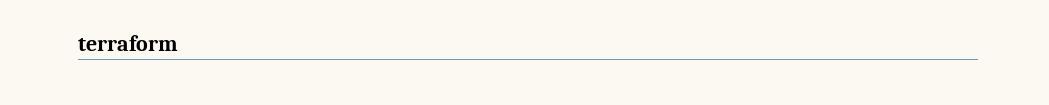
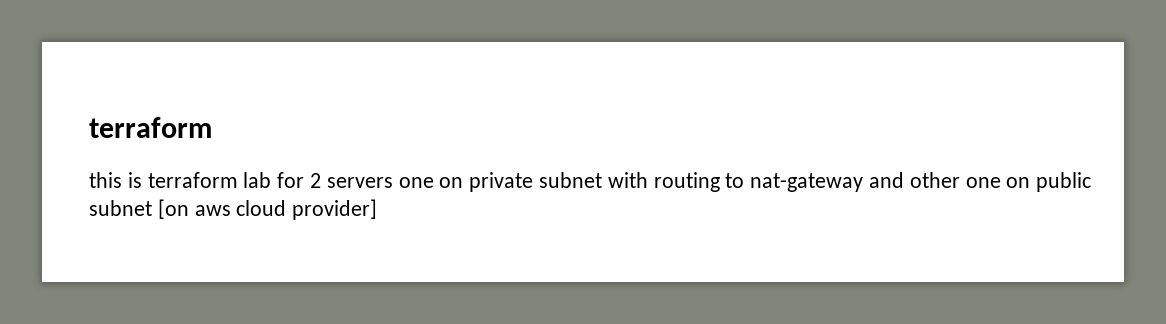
[78,35,178,51] terraform -> [89,117,212,138] [89,172,1092,192] [89,199,378,220] terraform // this is terraform lab for 2 servers one on private subnet with routing to nat-gateway and other one on public subnet [on aws cloud provider]

